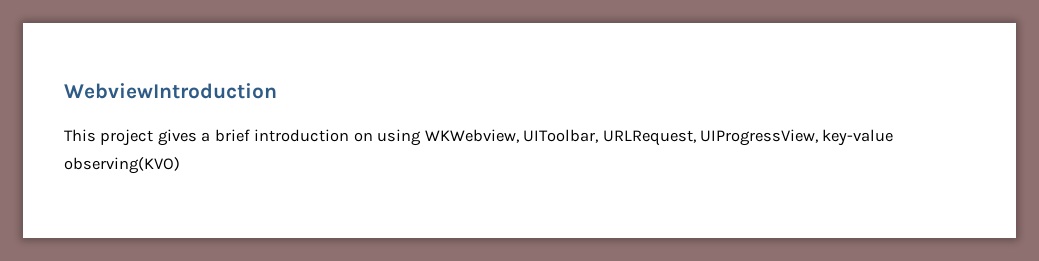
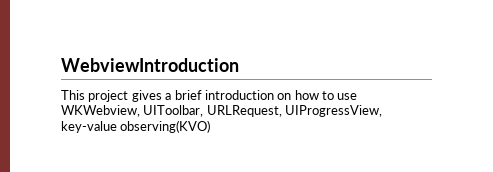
[377,129,422,146] using -> [294,90,358,100] how to use

